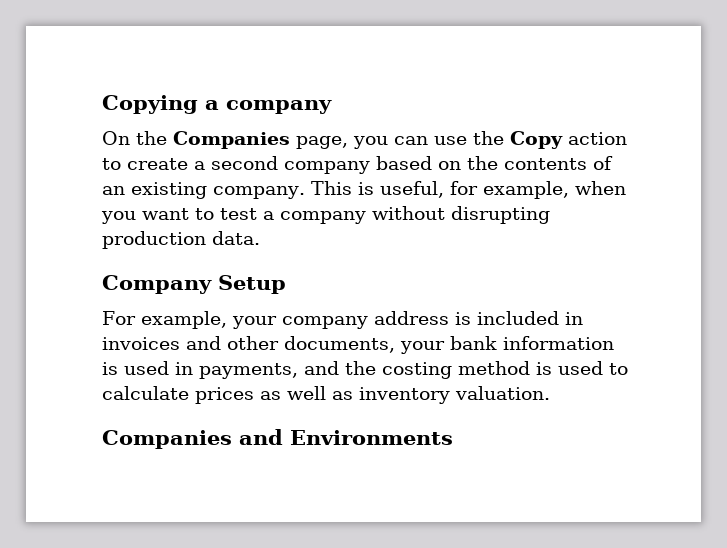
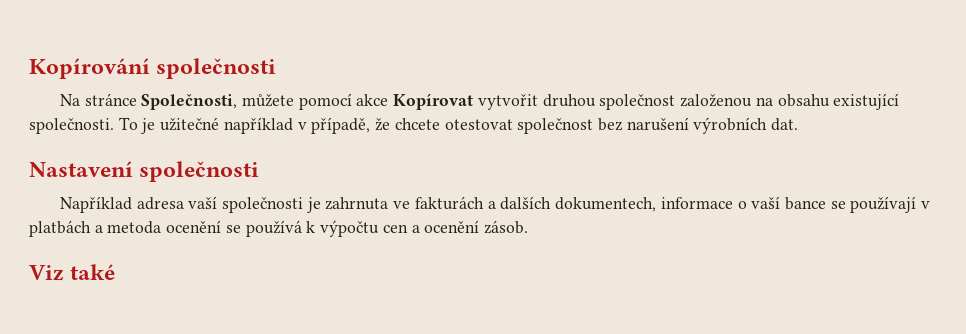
[102,95,332,114] [102,131,627,149] [102,156,613,174] [102,181,626,199] [101,206,550,224] [102,231,260,249] [102,275,286,294] [102,311,583,329] [102,336,614,354] [102,361,628,379] [102,386,550,404] [102,429,453,449] Copying a company // On the Companies page, you can use the Copy action to create a second company based on the contents of an existing company. This is useful, for example, when you want to test a company without disrupting production data. // Company Setup // For example, your company address is included in invoices and other documents, your bank information is used in payments, and the costing method is used to calculate prices as well as inventory valuation. // Companies and Environments -> [29,58,277,79] [59,93,900,110] [29,117,799,134] [29,161,260,182] [59,196,931,213] [29,220,528,237] [29,264,116,281] Kopírování společnosti // Na stránce Společnosti, můžete pomocí akce Kopírovat vytvořit druhou společnost založenou na obsahu existující společnosti. To je užitečné například v případě, že chcete otestovat společnost bez narušení výrobních dat. // Nastavení společnosti // Například adresa vaší společnosti je zahrnuta ve fakturách a dalších dokumentech, informace o vaší bance se používají v platbách a metoda ocenění se používá k výpočtu cen a ocenění zásob. // Viz také

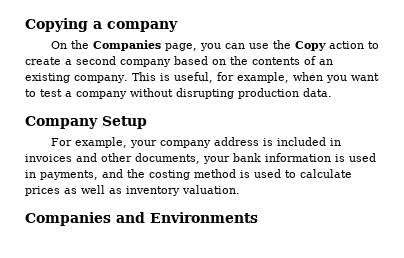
[29,58,277,79] [59,93,900,110] [29,117,799,134] [29,161,260,182] [59,196,931,213] [29,220,528,237] [29,264,116,281] Kopírování společnosti // Na stránce Společnosti, můžete pomocí akce Kopírovat vytvořit druhou společnost založenou na obsahu existující společnosti. To je užitečné například v případě, že chcete otestovat společnost bez narušení výrobních dat. // Nastavení společnosti // Například adresa vaší společnosti je zahrnuta ve fakturách a dalších dokumentech, informace o vaší bance se používají v platbách a metoda ocenění se používá k výpočtu cen a ocenění zásob. // Viz také -> [25,18,178,32] [50,40,379,51] [25,56,333,67] [25,72,379,83] [25,88,332,99] [25,116,147,129] [50,137,341,148] [25,153,376,164] [25,169,352,180] [25,185,240,196] [25,212,258,226] Copying a company // On the Companies page, you can use the Copy action to create a second company based on the contents of an existing company. This is useful, for example, when you want to test a company without disrupting production data. // Company Setup // For example, your company address is included in invoices and other documents, your bank information is used in payments, and the costing method is used to calculate prices as well as inventory valuation. // Companies and Environments

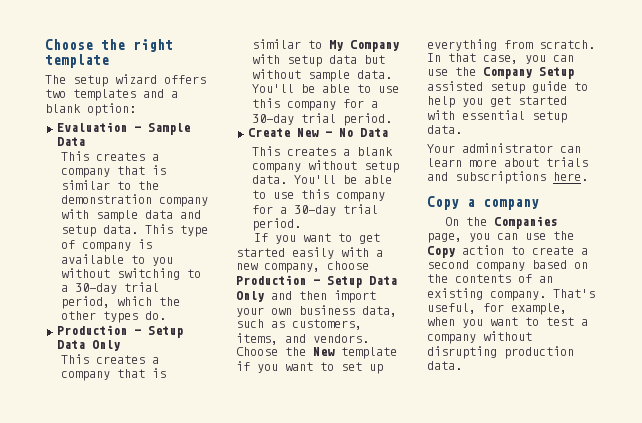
[25,18,88,32] Copying -> [45,39,173,52] [45,54,109,68] [45,74,206,87] [45,89,178,101] [45,103,136,116] [56,122,190,135] [56,137,85,146] [61,151,160,161] [61,165,167,178] [61,180,160,190] [61,194,209,207] [61,209,202,222] [61,224,209,237] [61,239,153,252] [61,254,174,266] [61,268,202,280] [61,282,160,294] [61,296,181,309] [61,311,167,323] [56,325,183,338] [56,340,120,351] [61,354,160,364] [61,368,167,381] [252,39,400,52] [252,54,386,67] [252,69,393,82] [252,84,400,93] [252,98,379,111] [252,113,393,126] [247,128,388,137] [252,146,394,156] [252,160,400,173] [252,175,393,184] [252,189,386,202] [252,204,379,216] [252,218,302,231] [253,233,380,244] [236,247,383,259] [236,261,369,273] [236,275,397,288] [236,290,376,303] [236,305,397,317] [236,319,362,330] [236,333,369,345] [236,347,397,359] [236,361,383,374] [427,39,595,51] [427,53,574,64] [427,67,574,79] [427,81,588,94] [427,96,567,108] [427,110,567,123] [427,125,462,134] [427,143,581,153] [427,157,588,167] [427,171,588,184] [427,196,459,210] Choose the right template // The setup wizard offers two templates and a blank option: // Evaluation - Sample Data // This creates a company that is similar to the demonstration company with sample data and setup data. This type of company is available to you without switching to a 30-day trial period, which the other types do. // Production - Setup Data Only // This creates a company that is similar to My Company with setup data but without sample data. You'll be able to use this company for a 30-day trial period. // Create New - No Data // This creates a blank company without setup data. You'll be able to use this company for a 30-day trial period. // If you want to get started easily with a new company, choose Production - Setup Data Only and then import your own business data, such as customers, items, and vendors. Choose the New template if you want to set up everything from scratch. In that case, you can use the Company Setup assisted setup guide to help you get started with essential setup data. // Your administrator can learn more about trials and subscriptions here. // Copy
[131,72,170,81] This is -> [553,289,595,298] That's
[25,116,147,129] [50,137,341,148] [25,153,376,164] [25,169,352,180] [25,185,240,196] [25,212,258,226] // Company Setup // For example, your company address is included in invoices and other documents, your bank information is used in payments, and the costing method is used to calculate prices as well as inventory valuation. // Companies and Environments -> (462, 365) none

